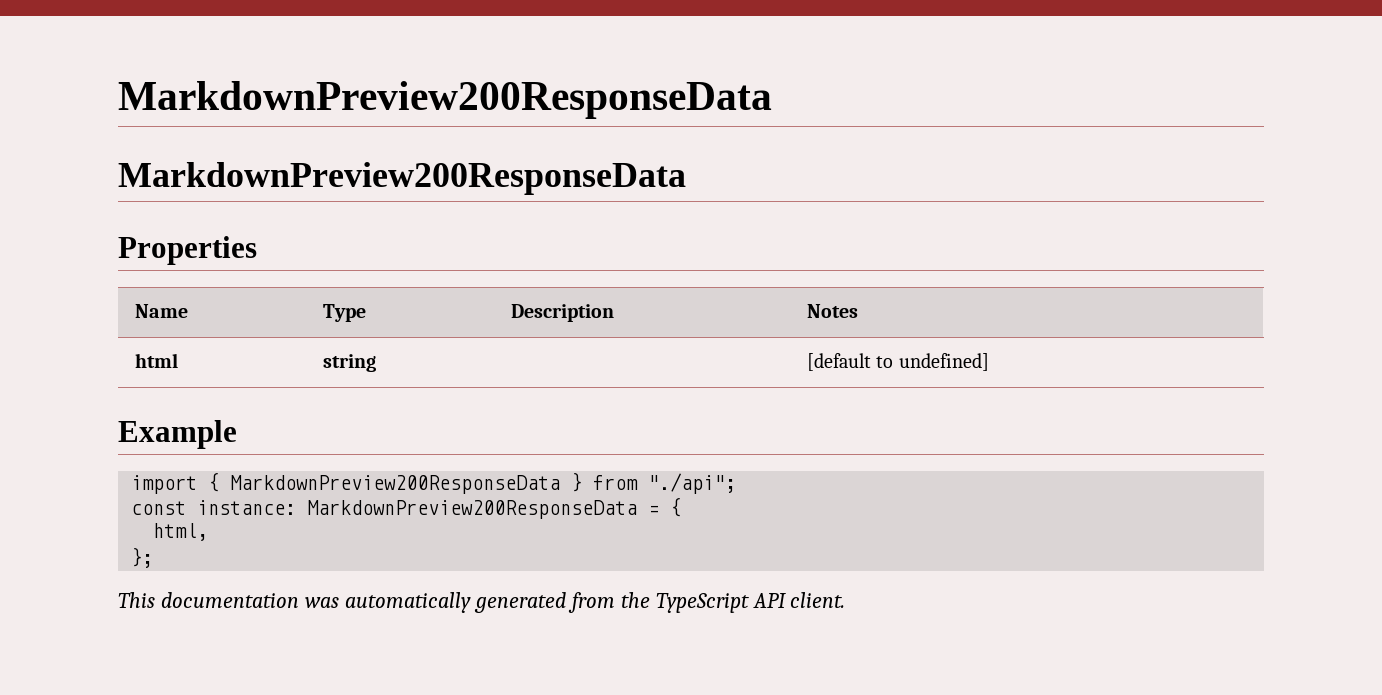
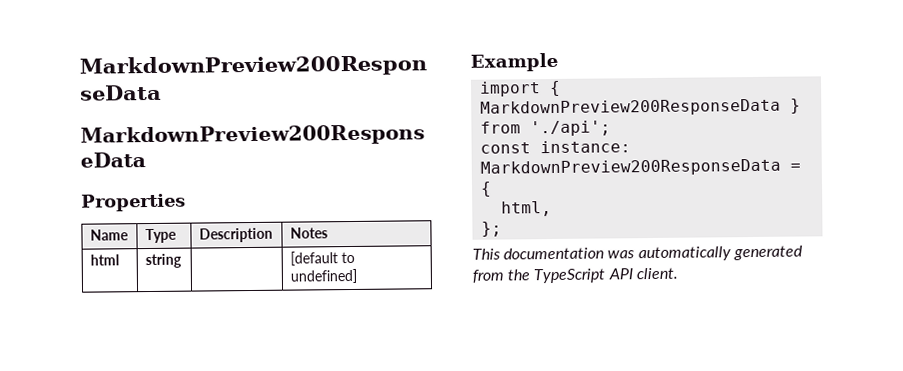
[648,473,737,494] "./api"; -> [530,120,612,137] './api';

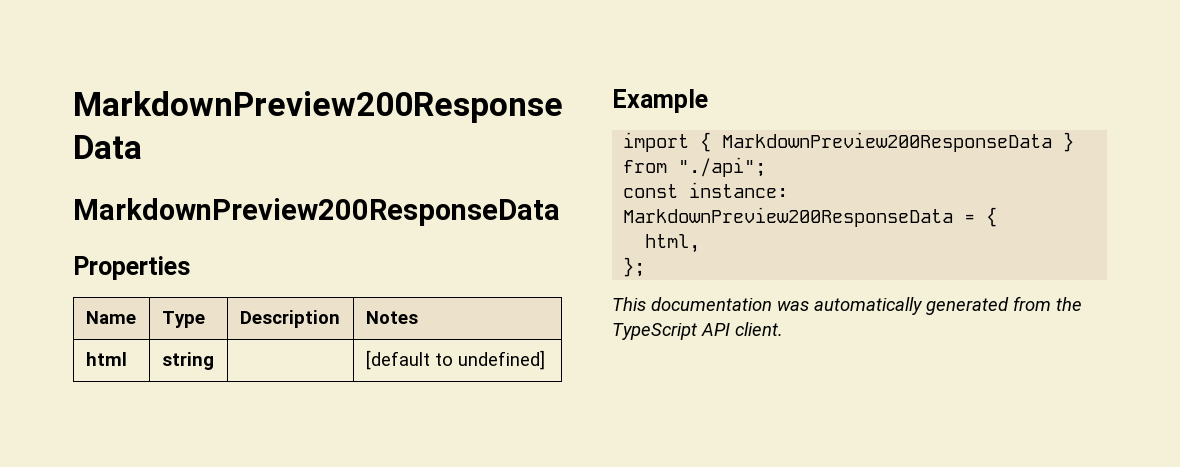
[530,120,612,137] './api'; -> [678,157,767,177] "./api";

